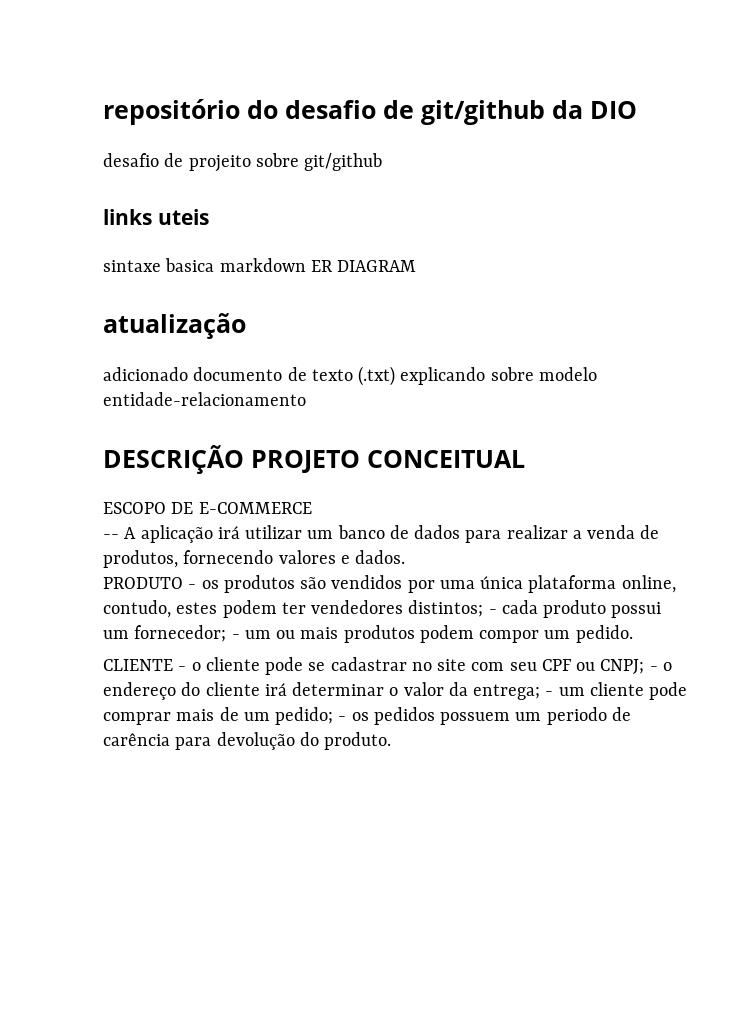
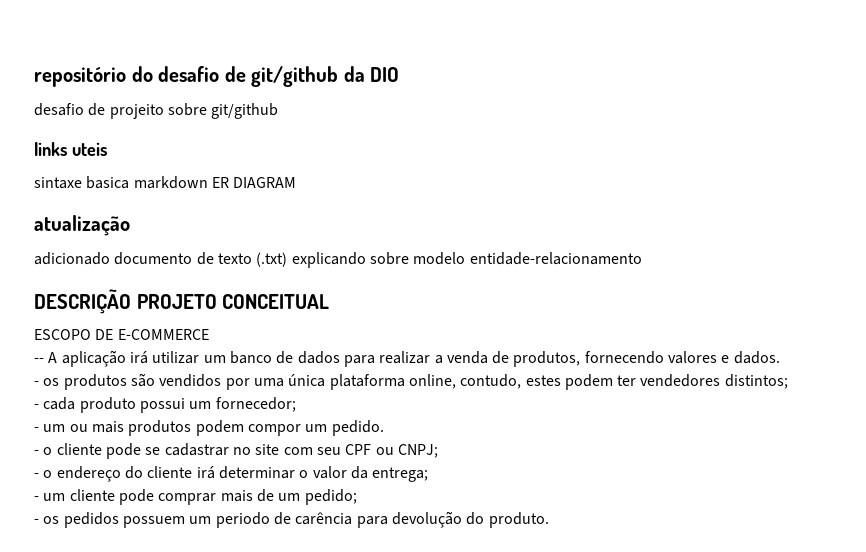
[103,577,183,589] PRODUTO -> (780, 357) none
(484, 608) none -> (788, 381) //
(227, 633) none -> (296, 404) //
[103,659,173,671] CLIENTE -> (384, 428) none
(645, 666) none -> (438, 451) //
(541, 692) none -> (429, 474) //
(334, 716) none -> (357, 497) //

